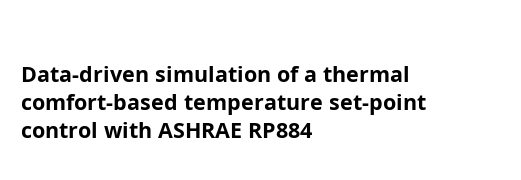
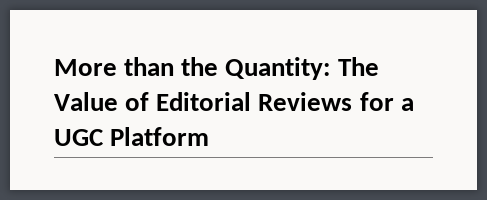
[21,66,410,82] [21,94,426,115] [21,122,312,138] Data-driven simulation of a thermal comfort-based temperature set-point control with ASHRAE RP884 -> [54,57,379,80] [54,92,414,111] [54,127,210,146] More than the Quantity: The Value of Editorial Reviews for a UGC Platform

